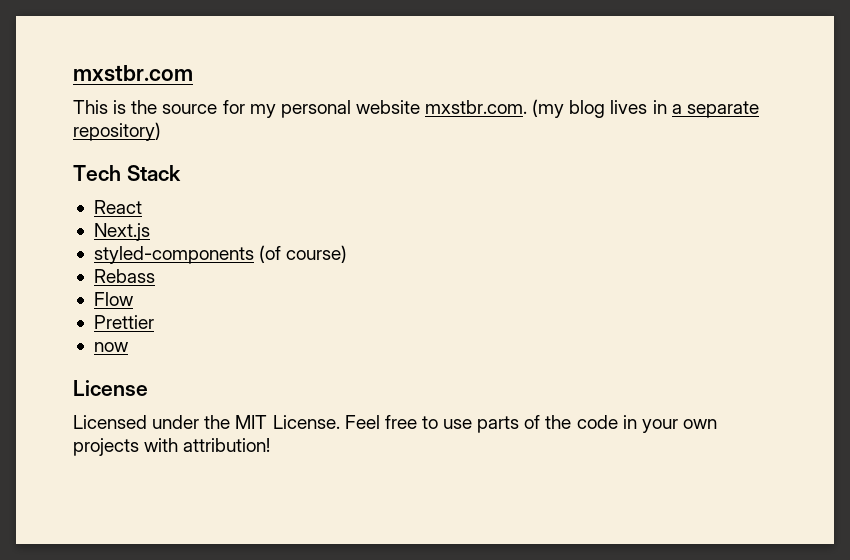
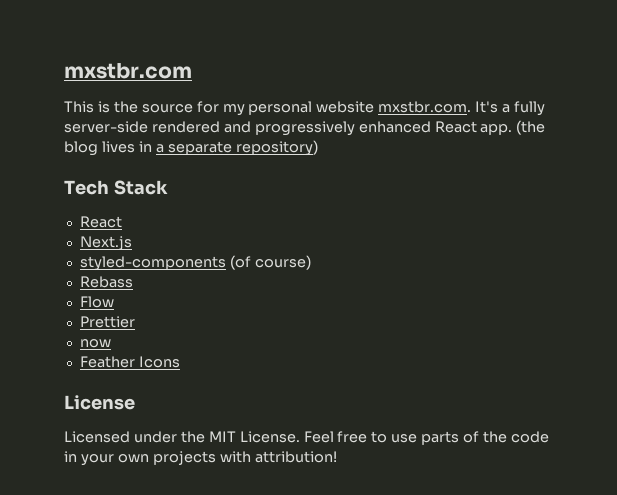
[532,99,565,118] (my -> [475,101,546,116] [64,120,546,136] It's a fully server-side rendered and progressively enhanced React app. (the
(128, 347) none -> [79,356,180,368] // Feather Icons

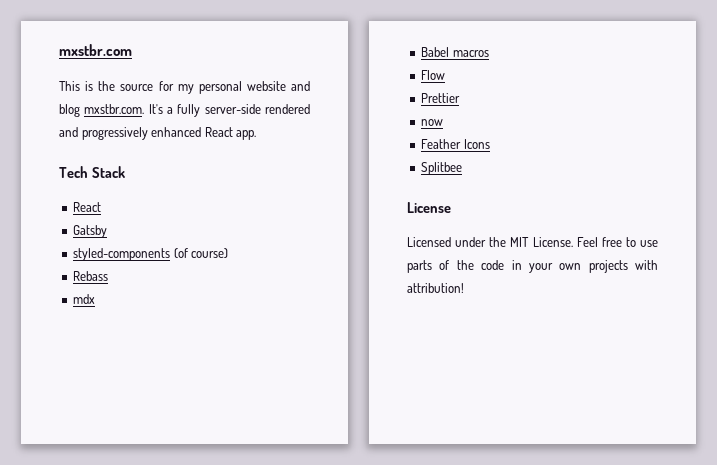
(375, 107) none -> [291,81,310,91] [59,104,80,117] and blog
[516,120,546,135] [64,140,318,156] (the blog lives in a separate repository) -> (257, 135) none
[79,236,132,250] Next.js -> [73,225,108,238] Gatsby
(133, 282) none -> [73,294,96,304] [421,47,489,57] // mdx // Babel macros
(180, 362) none -> [421,162,463,175] // Splitbee

